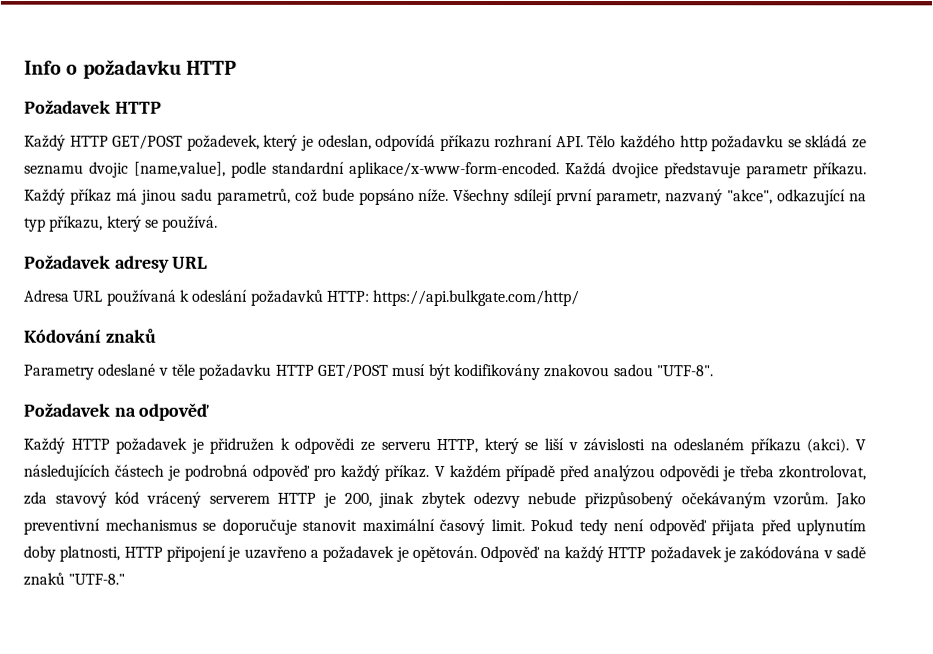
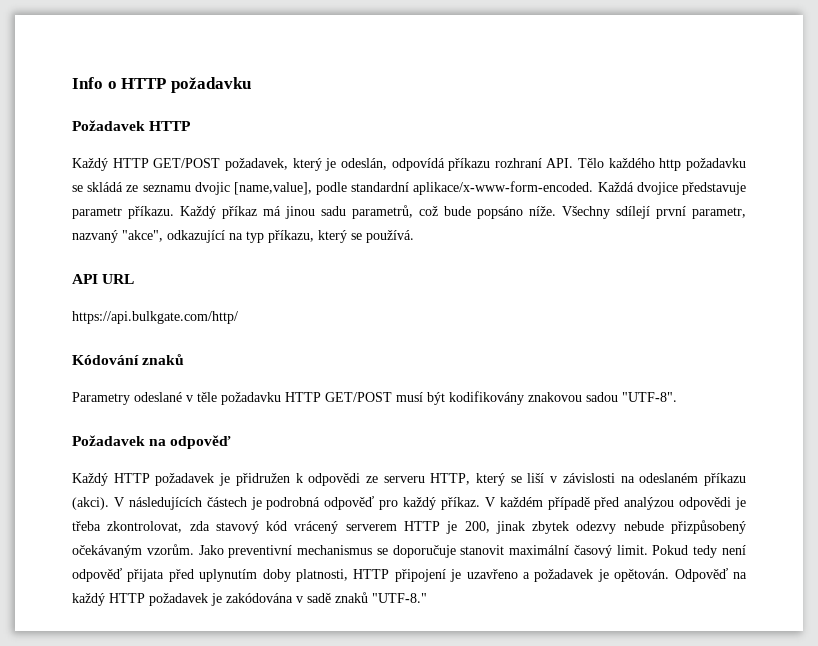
[82,59,237,79] požadavku HTTP -> [121,77,251,93] HTTP požadavku
[186,134,260,151] požadevek, -> [224,158,288,171] požadavek,
[317,134,372,150] odeslan, -> [340,158,387,170] odeslán,
[24,254,170,273] Požadavek adresy -> [72,274,98,284] API
[24,289,370,306] Adresa URL používaná k odeslání požadavků HTTP: -> (135, 279) none

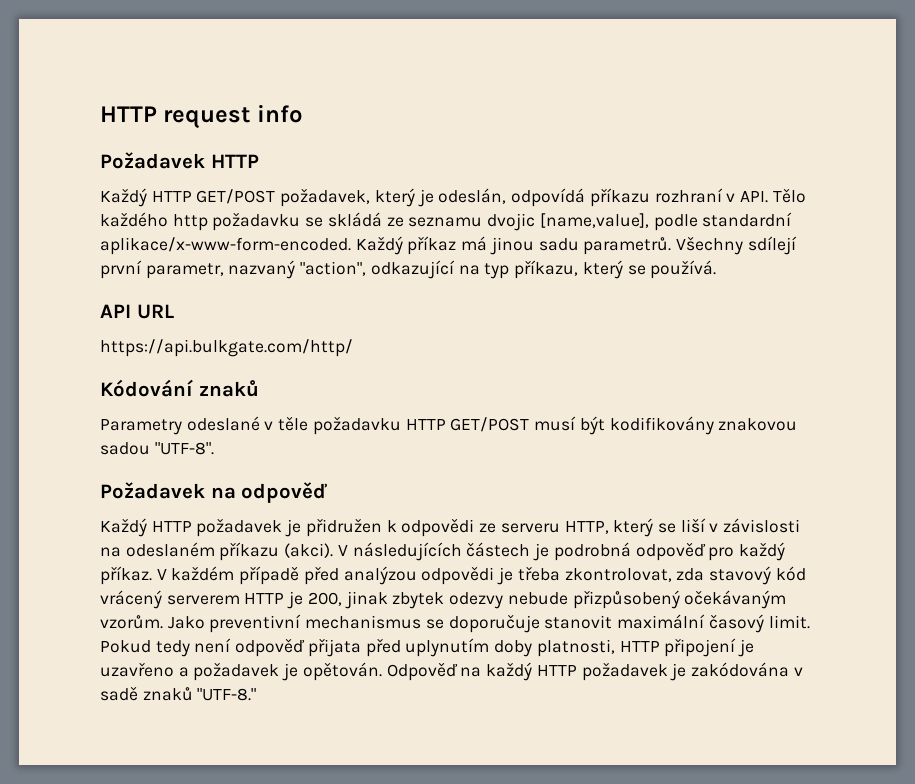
[72,77,251,93] Info o HTTP požadavku -> [100,104,303,129] HTTP request info
(542, 163) none -> [726,193,736,202] v
[597,182,746,195] [72,206,174,219] Každá dvojice představuje parametr příkazu. -> (351, 246) none
[352,205,556,219] parametrů, což bude popsáno níže. -> [583,237,672,255] parametrů.
[122,230,163,242] "akce", -> [300,261,367,276] "action",

